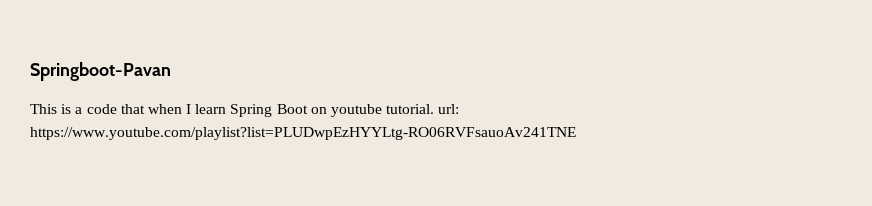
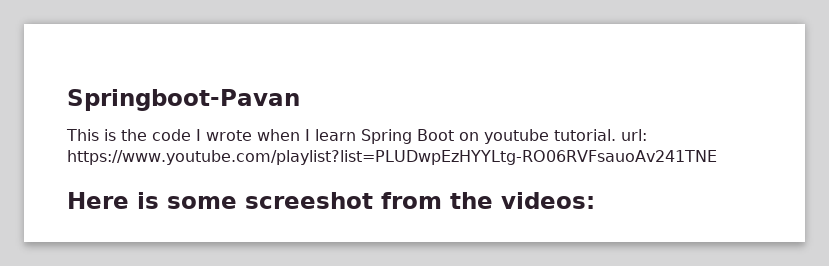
[75,104,145,114] a code that -> [121,129,252,141] the code I wrote
(576, 133) none -> [67,192,595,209] // Here is some screeshot from the videos:

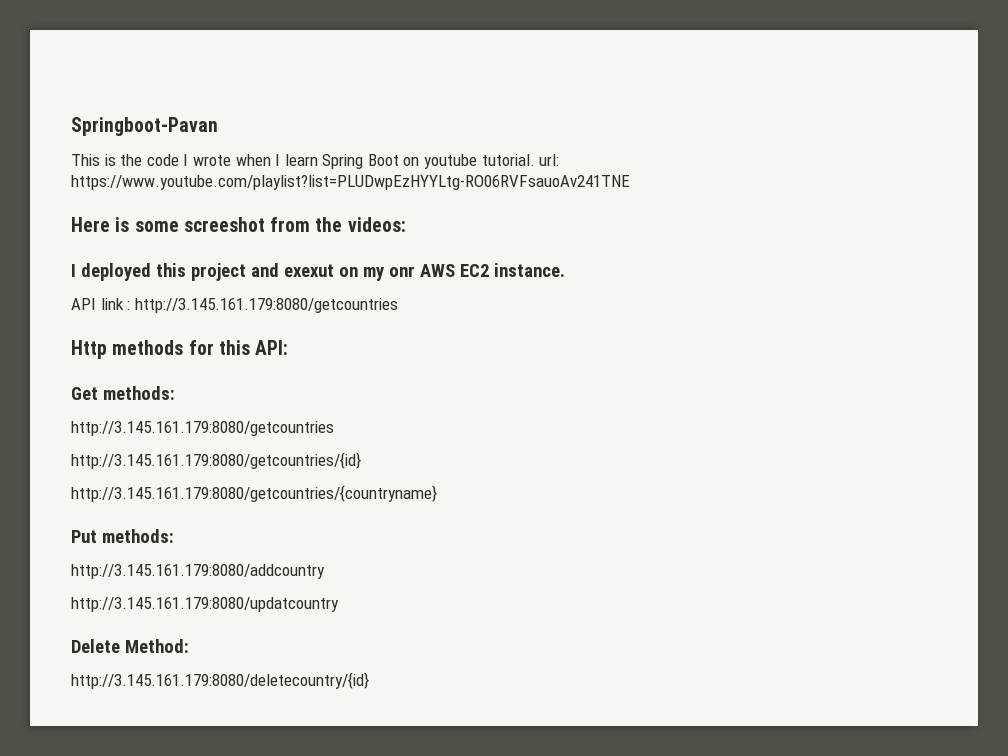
(595, 200) none -> [71,263,565,281] [71,298,398,313] [71,340,289,359] [71,386,175,400] [71,421,334,436] [71,452,361,469] [71,485,437,502] [71,529,174,543] [71,564,325,579] [71,597,339,612] [71,639,189,653] [71,672,369,689] // I deployed this project and exexut on my onr AWS EC2 instance. // API link : http://3.145.161.179:8080/getcountries // Http methods for this API: // Get methods: // http://3.145.161.179:8080/getcountries // http://3.145.161.179:8080/getcountries/{id} // http://3.145.161.179:8080/getcountries/{countryname} // Put methods: // http://3.145.161.179:8080/addcountry // http://3.145.161.179:8080/updatcountry // Delete Method: // http://3.145.161.179:8080/deletecountry/{id}

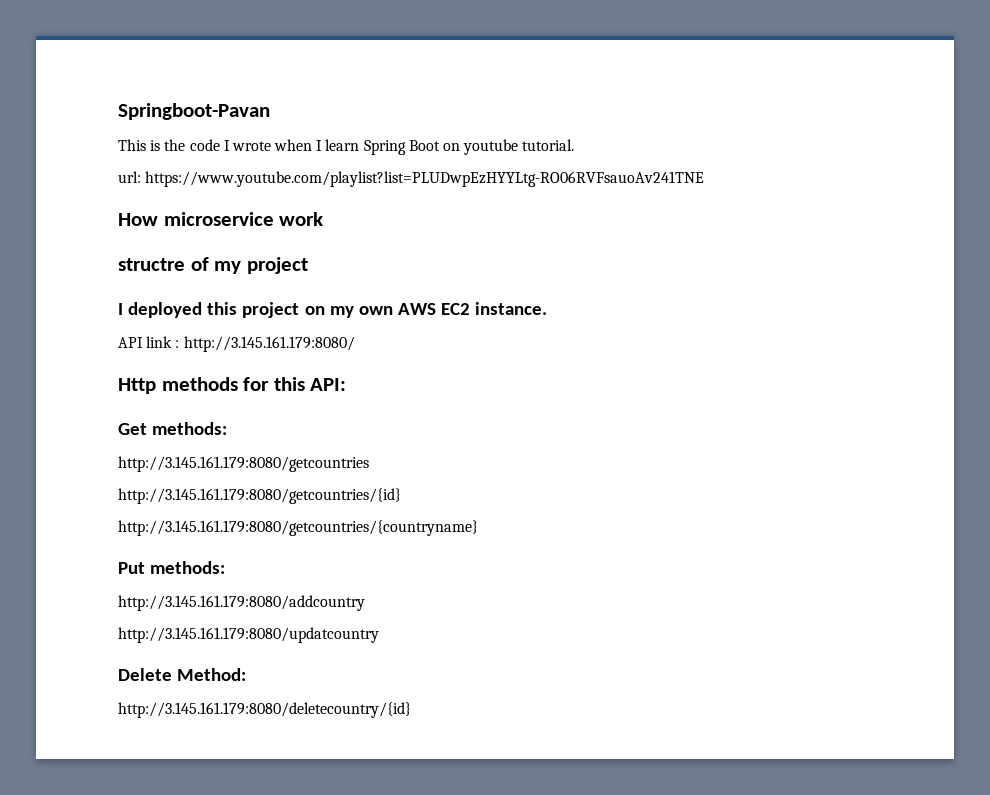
(535, 160) none -> (575, 145) //
[71,217,406,232] Here is some screeshot from the videos: -> [118,212,324,226] [118,257,308,274] How microservice work // structre of my project
[250,263,334,277] and exexut -> (300, 310) none
[388,266,415,277] onr -> [358,306,393,315] own
[134,298,398,313] http://3.145.161.179:8080/getcountries -> [183,336,355,352] http://3.145.161.179:8080/

